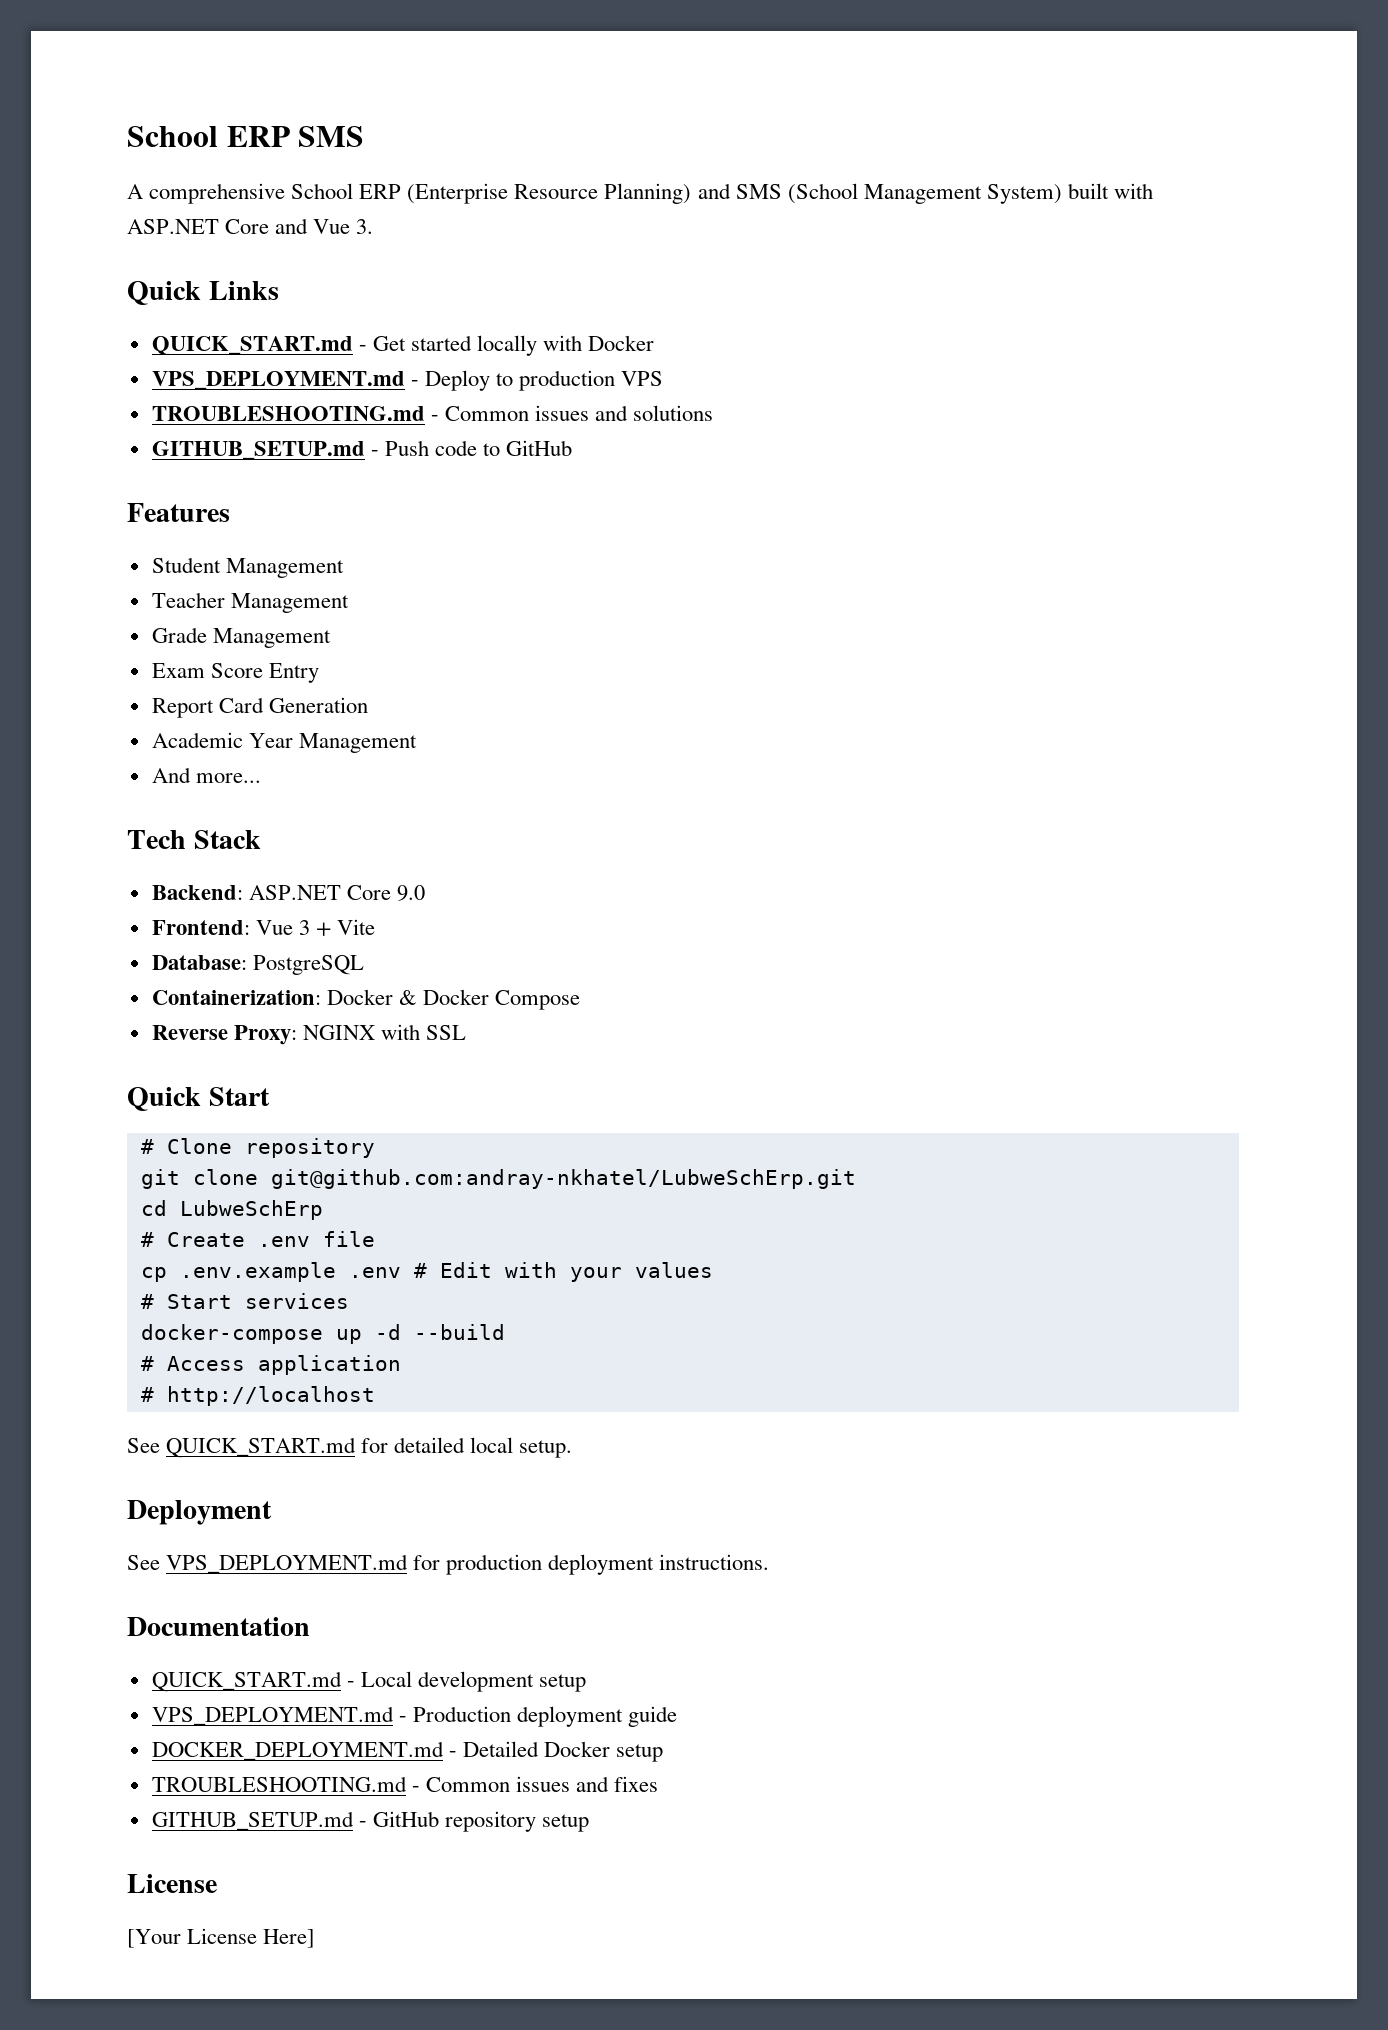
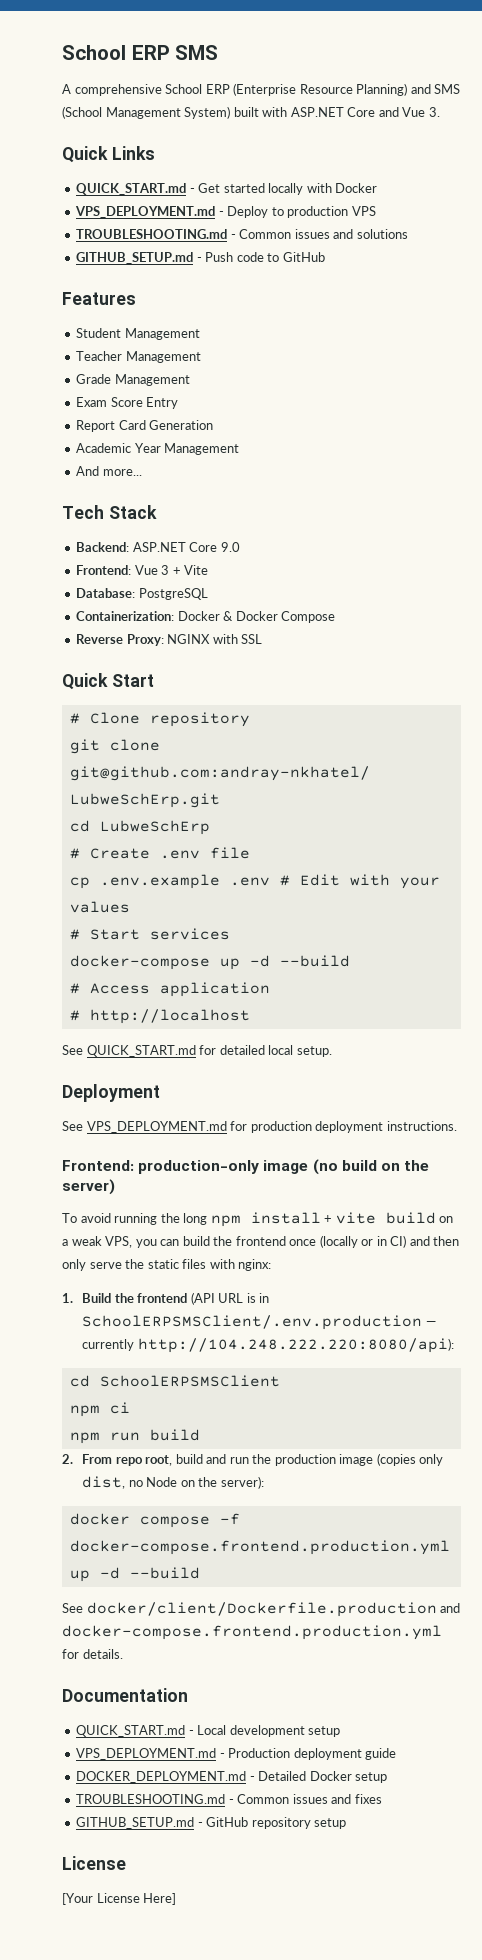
(770, 1562) none -> [62,1159,430,1175] [62,1179,115,1195] [62,1212,454,1227] [62,1235,460,1248] [62,1259,272,1271] [62,1292,270,1305] [82,1315,436,1330] [82,1338,454,1353] [69,1375,280,1387] [69,1402,130,1417] [69,1429,200,1444] [62,1453,444,1466] [82,1476,264,1489] [69,1513,240,1528] [69,1540,450,1555] [69,1567,200,1582] [62,1602,461,1617] [62,1625,442,1640] [62,1649,123,1659] // Frontend: production-only image (no build on the server) // To avoid running the long npm install + vite build on a weak VPS, you can build the frontend once (locally or in CI) and then only serve the static files with nginx: // 1. Build the frontend (API URL is in SchoolERPSMSClient/.env.production — currently http://104.248.222.220:8080/api): // cd SchoolERPSMSClient // npm ci // npm run build // 2. From repo root, build and run the production image (copies only dist, no Node on the server): // docker compose -f docker-compose.frontend.production.yml up -d --build // See docker/client/Dockerfile.production and docker-compose.frontend.production.yml for details.

